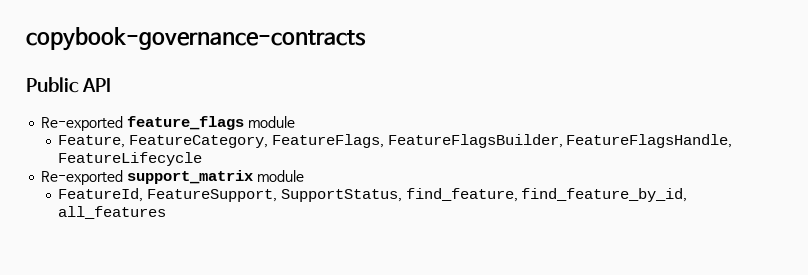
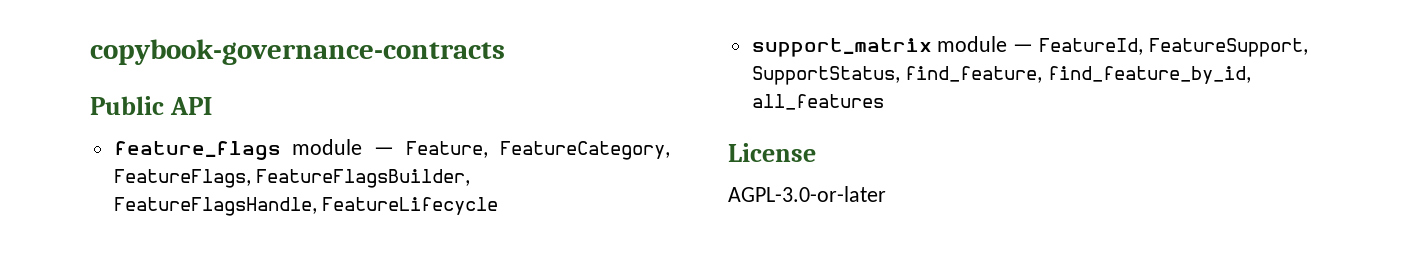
[41,116,124,131] Re-exported -> (213, 106) none
(295, 122) // -> [374,147,395,155] —
[41,170,124,185] Re-exported -> (499, 206) none
(304, 176) // -> [1013,44,1034,52] —
(167, 212) none -> [728,143,816,162] [728,186,886,202] // License // AGPL-3.0-or-later

